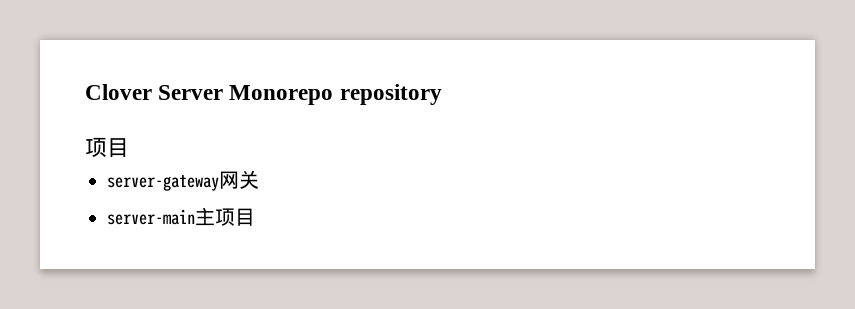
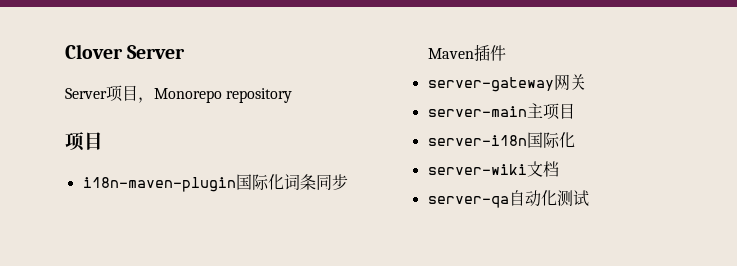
(224, 92) none -> [65,85,154,103] // Server项目，
(129, 147) none -> [82,174,348,192] [427,44,506,61] // i18n-maven-plugin国际化词条同步Maven插件
(255, 217) none -> [427,132,575,148] [427,161,559,177] [427,190,589,208] // server-i18n国际化 // server-wiki文档 // server-qa自动化测试

